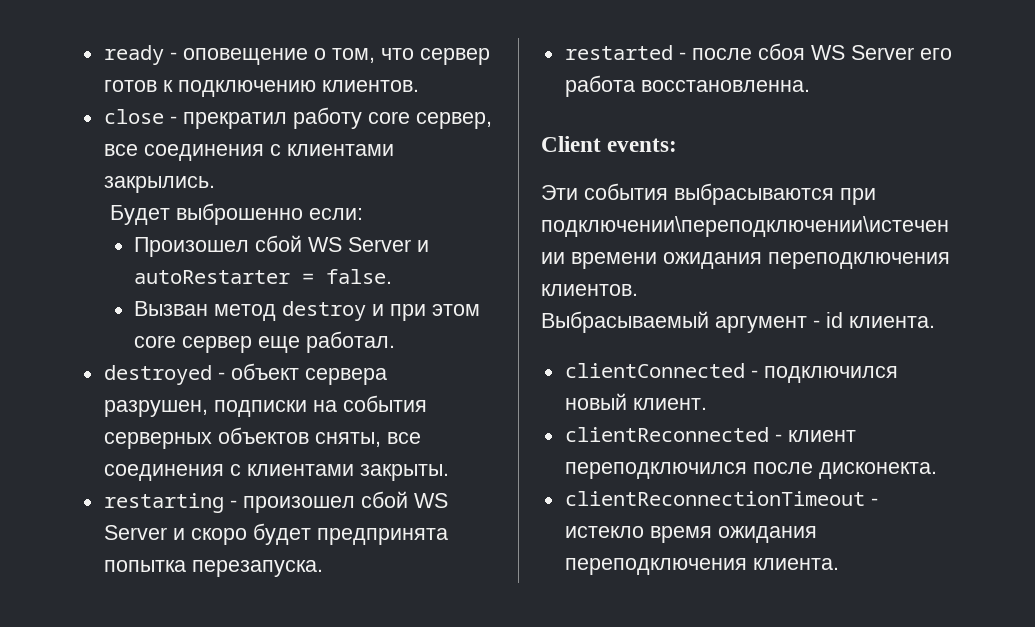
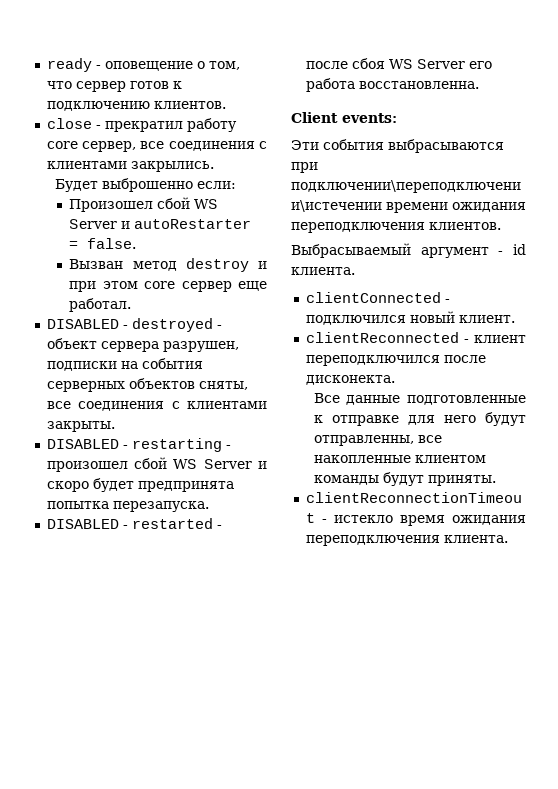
(396, 342) none -> [46,319,128,329] DISABLED -
(449, 472) none -> [46,439,128,449] DISABLED -
(323, 568) none -> [46,519,128,529] DISABLED -
(937, 470) none -> [313,393,526,405] [313,412,526,426] [313,435,442,446] [313,455,486,463] [313,472,496,486] // Все данные подготовленные к отправке для него будут отправленны, все накопленные клиентом команды будут приняты.

